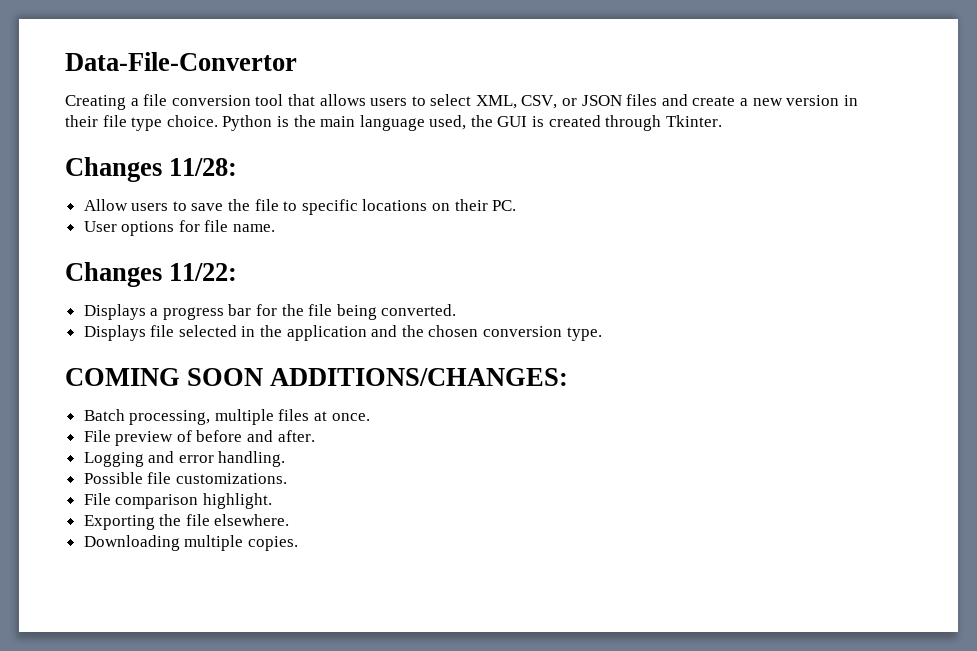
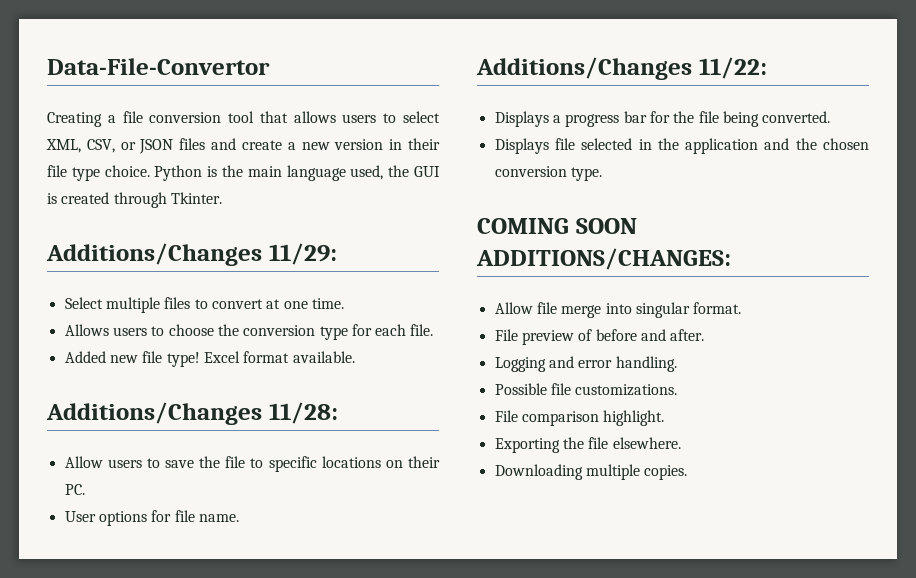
[65,157,162,182] Changes -> [46,243,337,266] [64,297,344,313] [64,324,434,340] [64,351,355,367] [46,402,262,425] Additions/Changes 11/29: // Select multiple files to convert at one time. // Allows users to choose the conversion type for each file. // Added new file type! Excel format available. // Additions/Changes
[65,262,162,287] Changes -> [476,57,692,80] Additions/Changes
[83,409,370,425] Batch processing, multiple files at once. -> [494,302,742,318] Allow file merge into singular format.

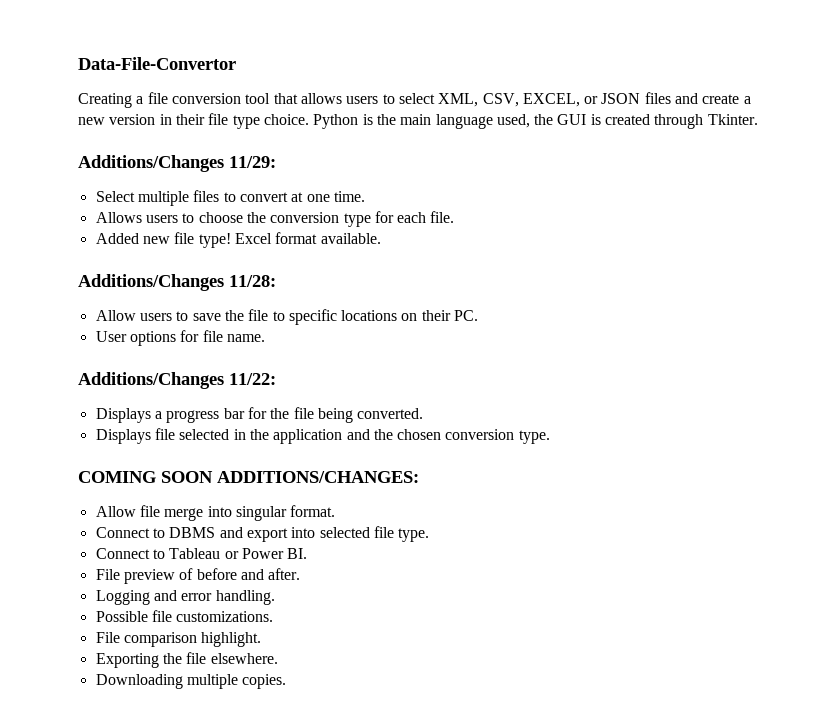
(115, 146) none -> [522,93,580,107] EXCEL,
(742, 308) none -> [95,526,430,542] [95,548,308,559] // Connect to DBMS and export into selected file type. // Connect to Tableau or Power BI.

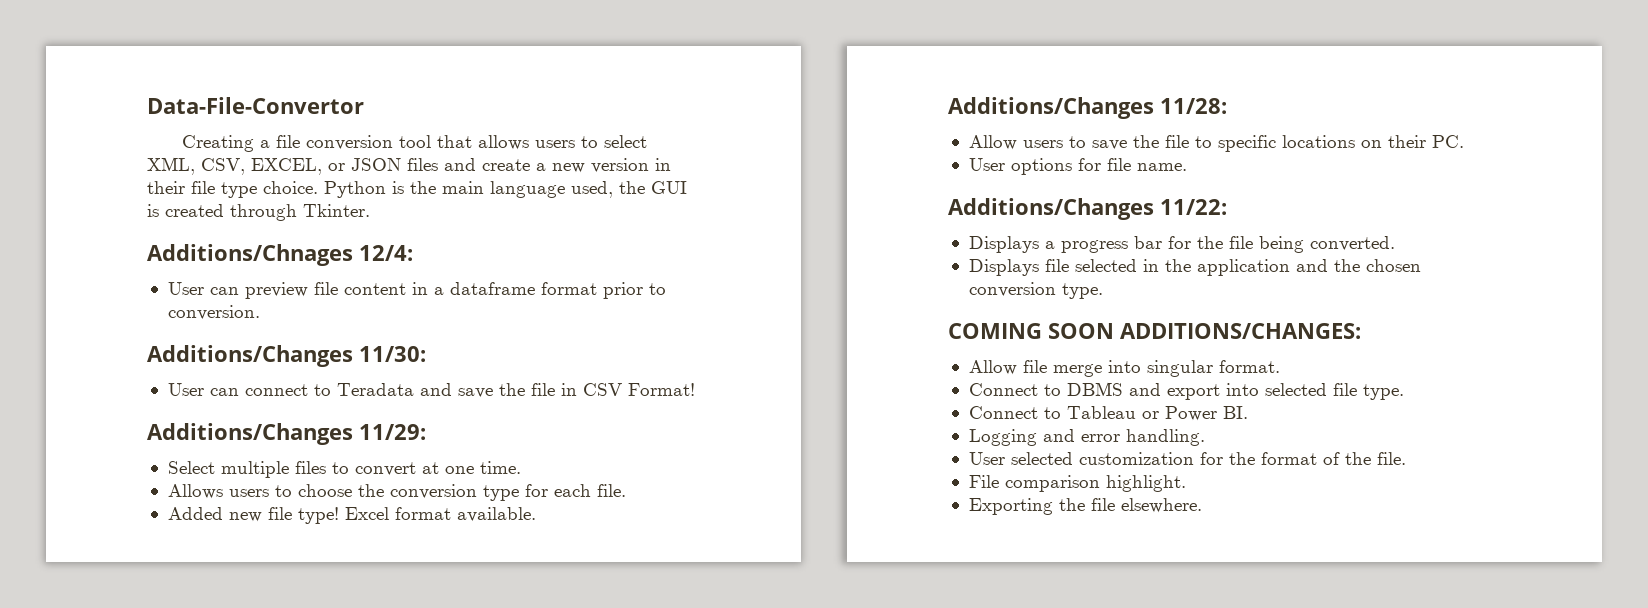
(758, 119) none -> [147,244,413,266] [167,282,666,299] [167,305,260,320] [147,345,426,367] [167,383,695,398] // Additions/Chnages 12/4: // User can preview file content in a dataframe format prior to conversion. // Additions/Changes 11/30: // User can connect to Teradata and save the file in CSV Format!
[95,568,301,584] [95,590,275,605] [95,610,274,622] File preview of before and after. // Logging and error handling. // Possible file customizations. -> [968,429,1205,446] [968,452,1406,465] Logging and error handling. // User selected customization for the format of the file.
[95,674,287,689] // Downloading multiple copies. -> (1202, 505) none

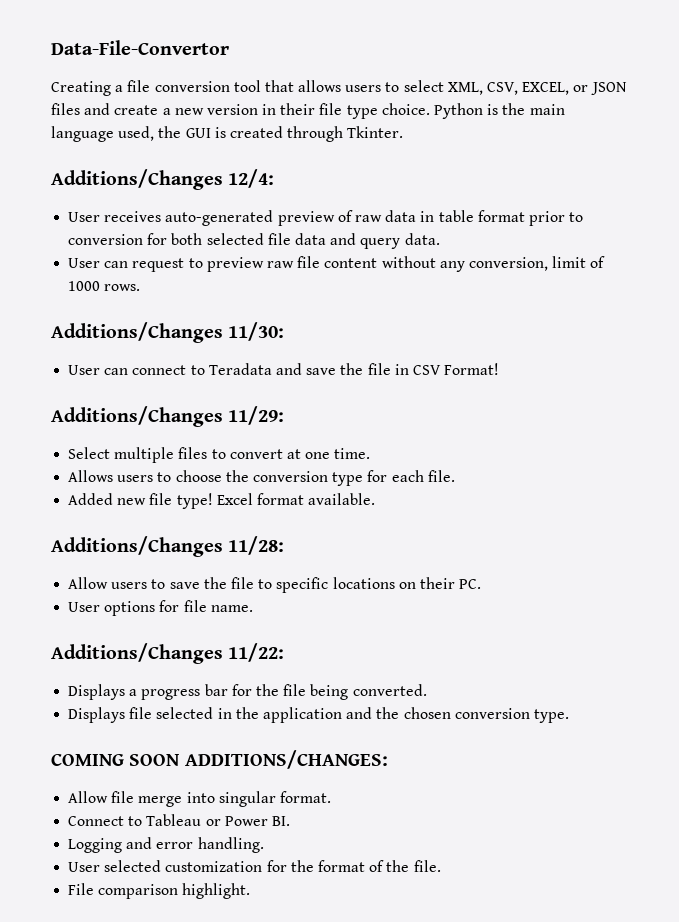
[147,244,353,266] Additions/Chnages -> [51,169,223,190] Additions/Changes
[209,282,666,299] [167,305,260,320] can preview file content in a dataframe format prior to conversion. -> [104,210,584,226] [68,233,440,249] [68,256,606,272] [68,281,141,291] receives auto-generated preview of raw data in table format prior to conversion for both selected file data and query data. // User can request to preview raw file content without any conversion, limit of 1000 rows.
[968,382,1404,400] // Connect to DBMS and export into selected file type. -> (331, 797) none
[968,498,1202,515] // Exporting the file elsewhere. -> (251, 891) none

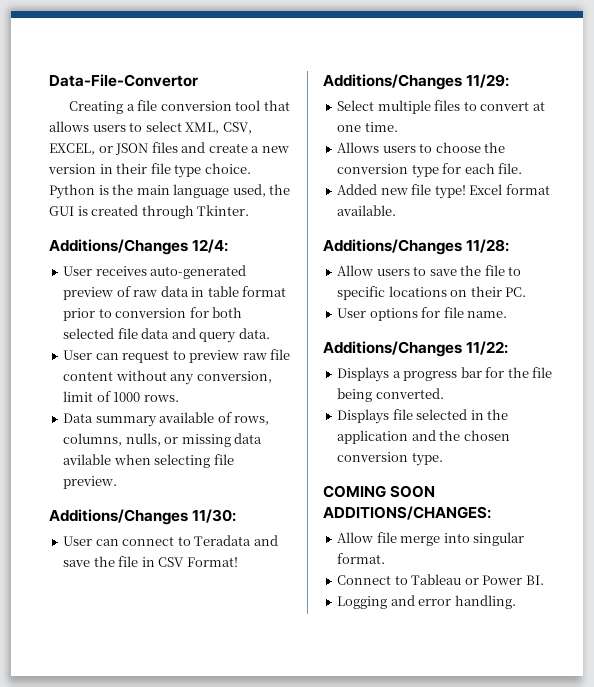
(141, 287) none -> [63,412,270,427] [63,433,263,447] [63,454,234,468] [63,476,118,489] // Data summary available of rows, columns, nulls, or missing data avilable when selecting file preview.
[68,860,441,872] [68,883,251,899] // User selected customization for the format of the file. // File comparison highlight. -> (516, 602) none

